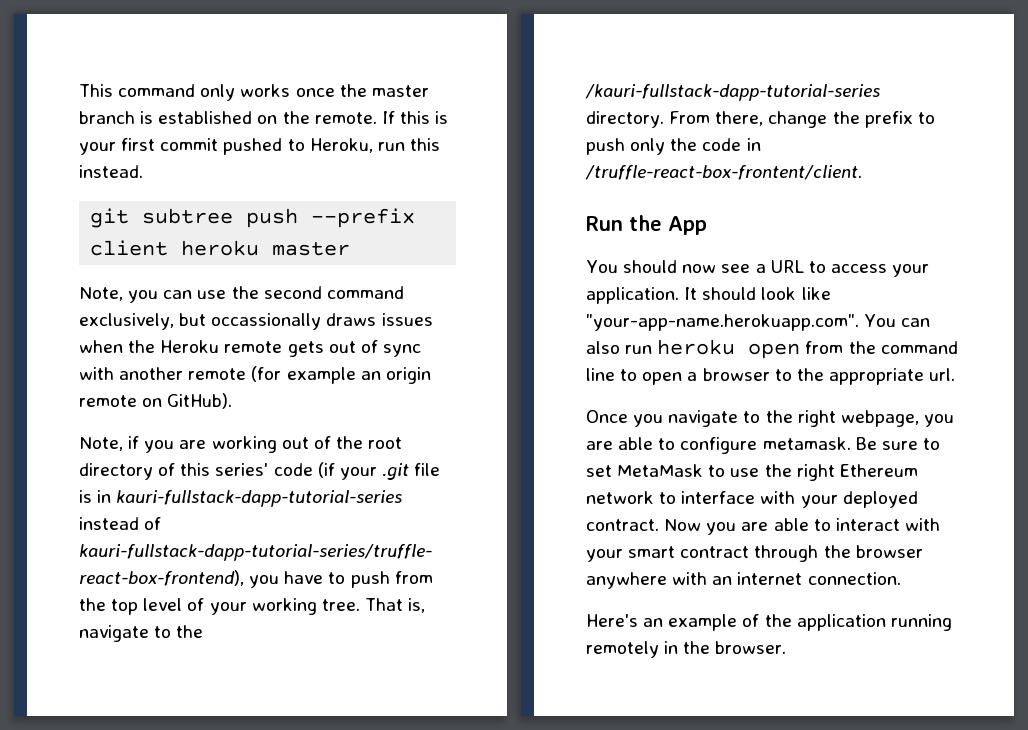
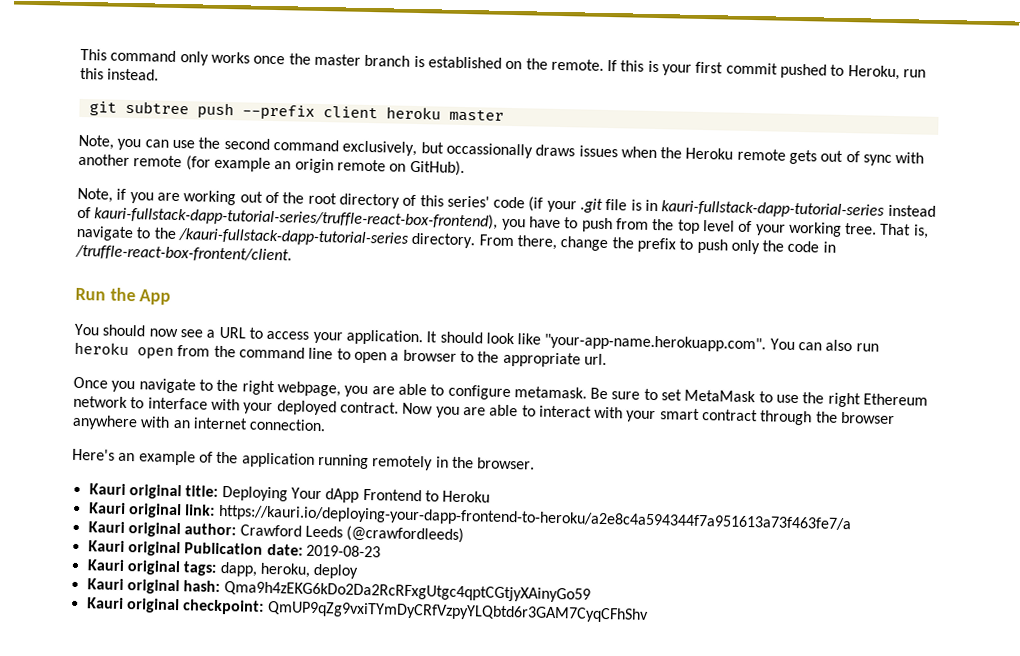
(787, 647) none -> [88,483,491,503] [88,502,852,533] [87,521,465,544] [87,540,381,558] [86,559,360,579] [86,578,591,603] [86,597,649,623] // Kauri original title: Deploying Your dApp Frontend to Heroku // Kauri original link: https://kauri.io/deploying-your-dapp-frontend-to-heroku/a2e8c4a594344f7a951613a73f463fe7/a // Kauri original author: Crawford Leeds (@crawfordleeds) // Kauri original Publication date: 2019-08-23 // Kauri original tags: dapp, heroku, deploy // Kauri original hash: Qma9h4zEKG6kDo2Da2RcRFxgUtgc4qptCGtjyXAinyGo59 // Kauri original checkpoint: QmUP9qZg9vxiTYmDyCRfVzpyYLQbtd6r3GAM7CyqCFhShv

